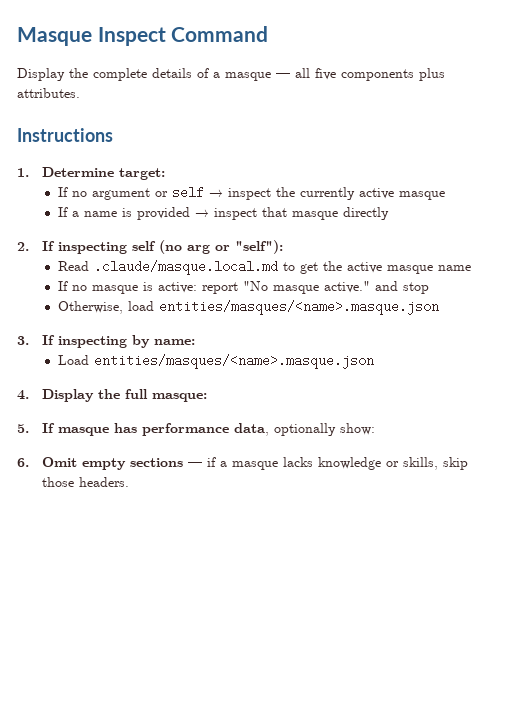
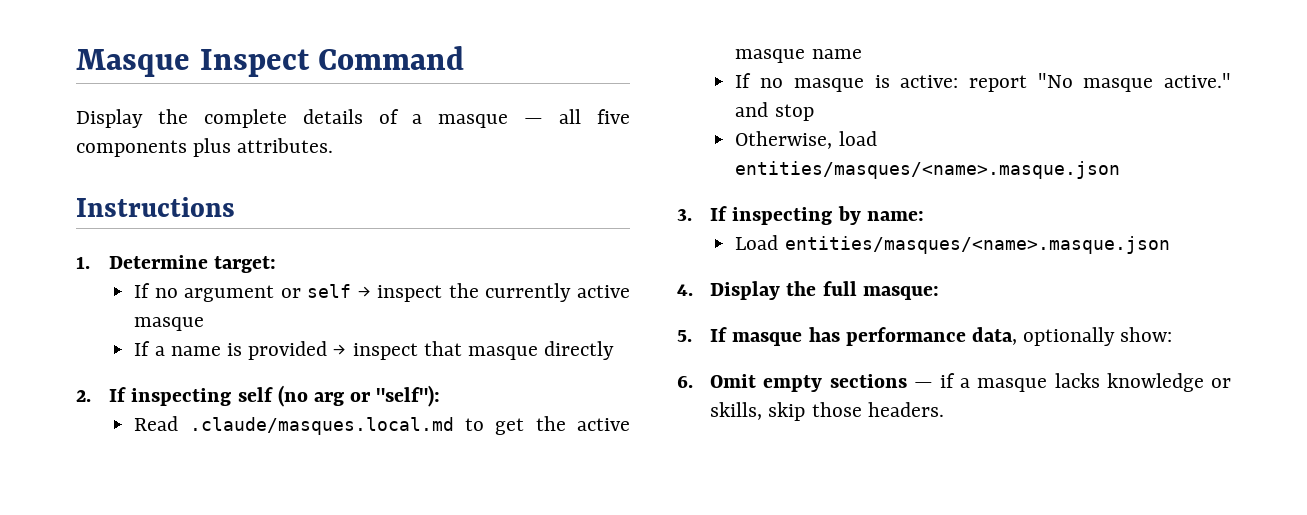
[93,260,278,275] .claude/masque.local.md -> [189,417,454,435] .claude/masques.local.md

